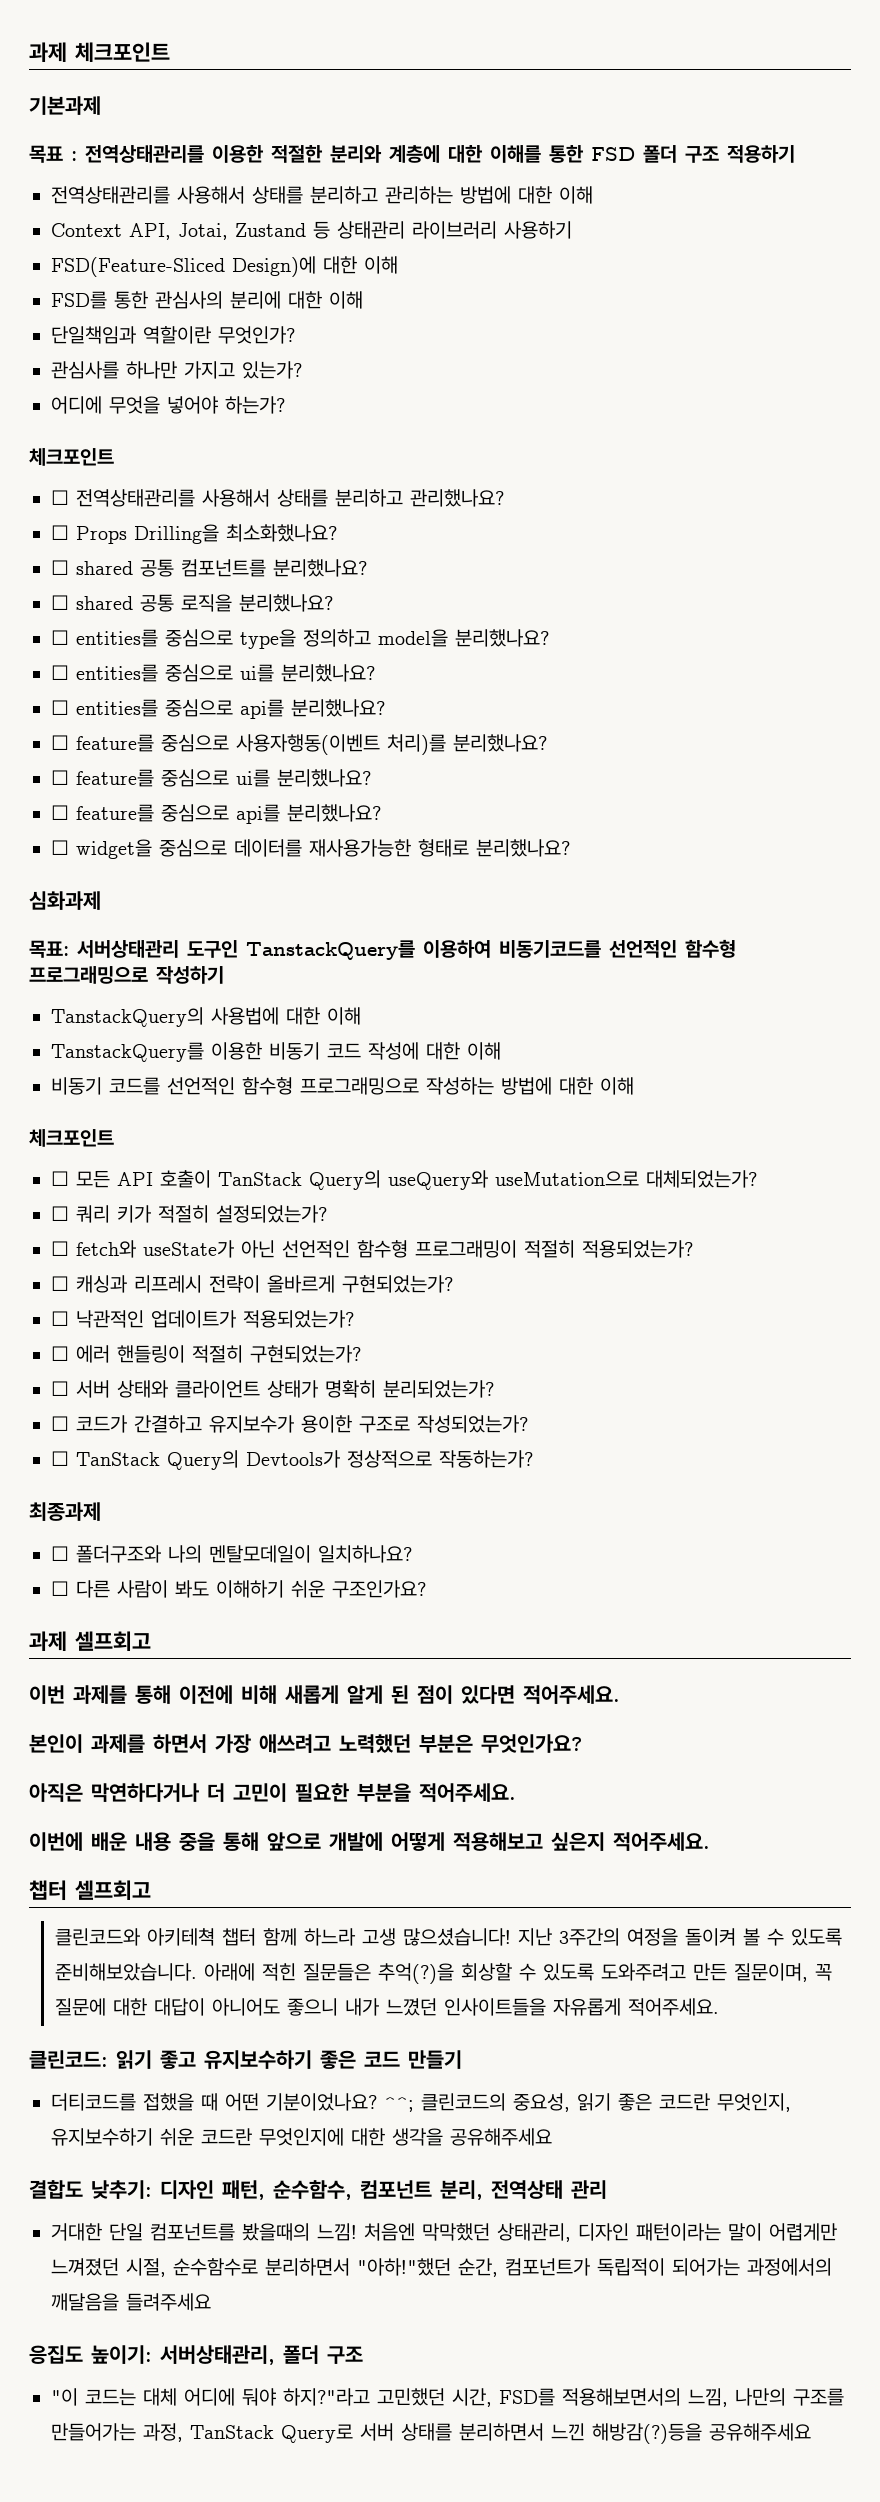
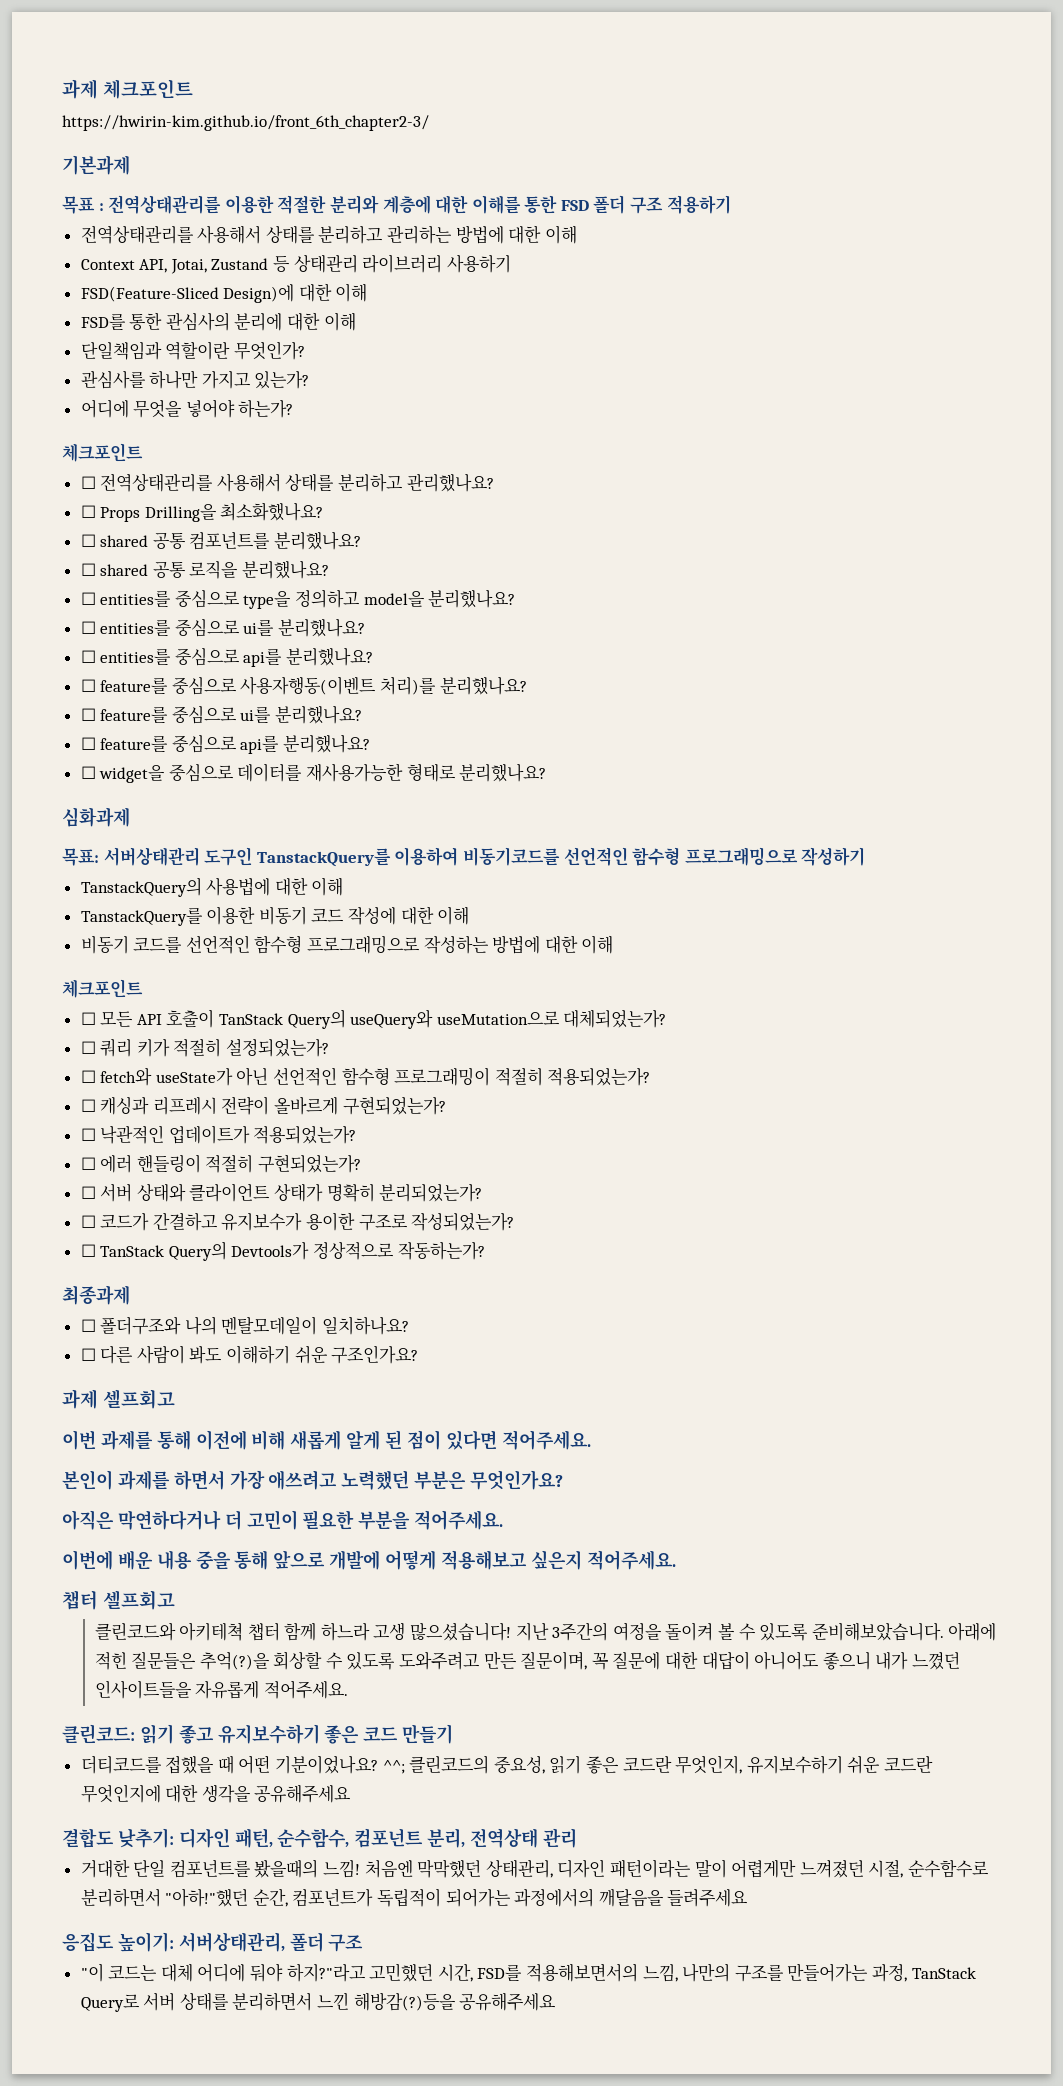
(170, 52) none -> [62,115,429,131] // https://hwirin-kim.github.io/front_6th_chapter2-3/

